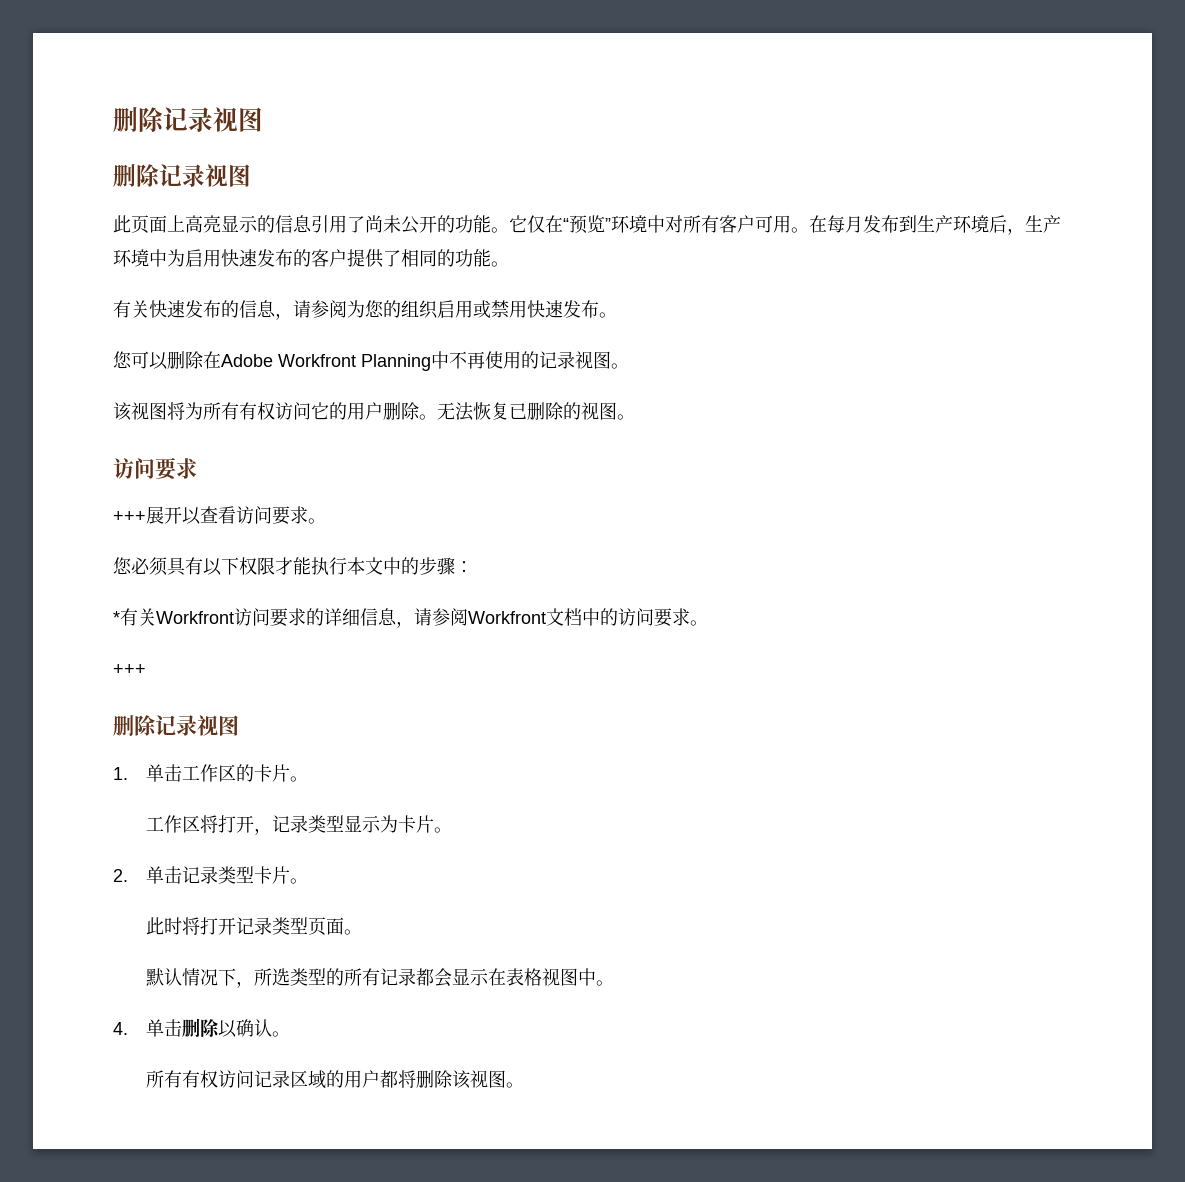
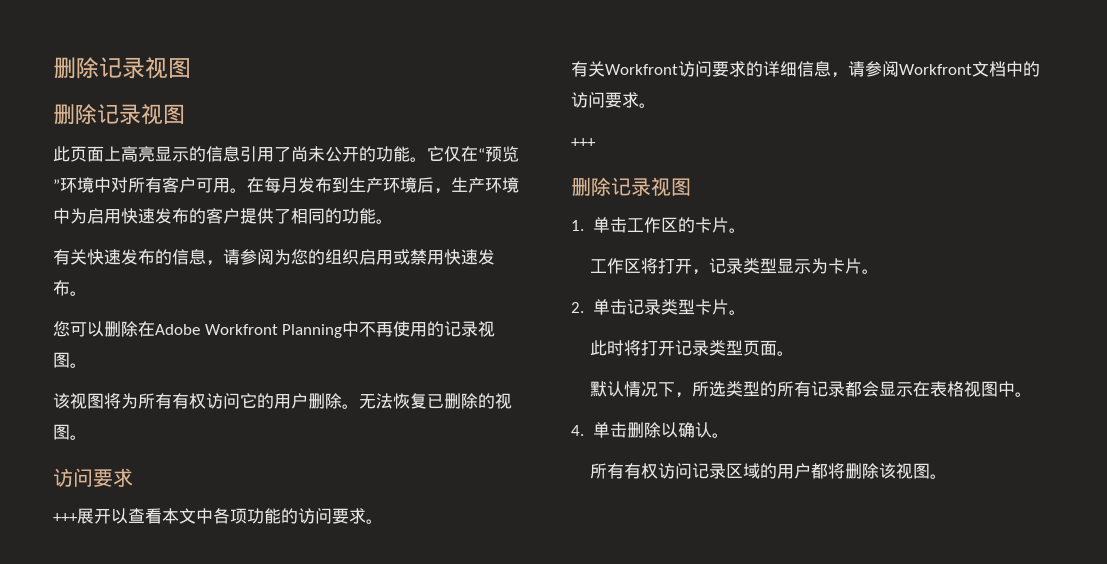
[236,506,326,525] [113,557,473,576] [113,611,120,624] 访问要求。 // 您必须具有以下权限才能执行本文中的步骤： // * -> [162,508,383,524] 本文中各项功能的访问要求。 //

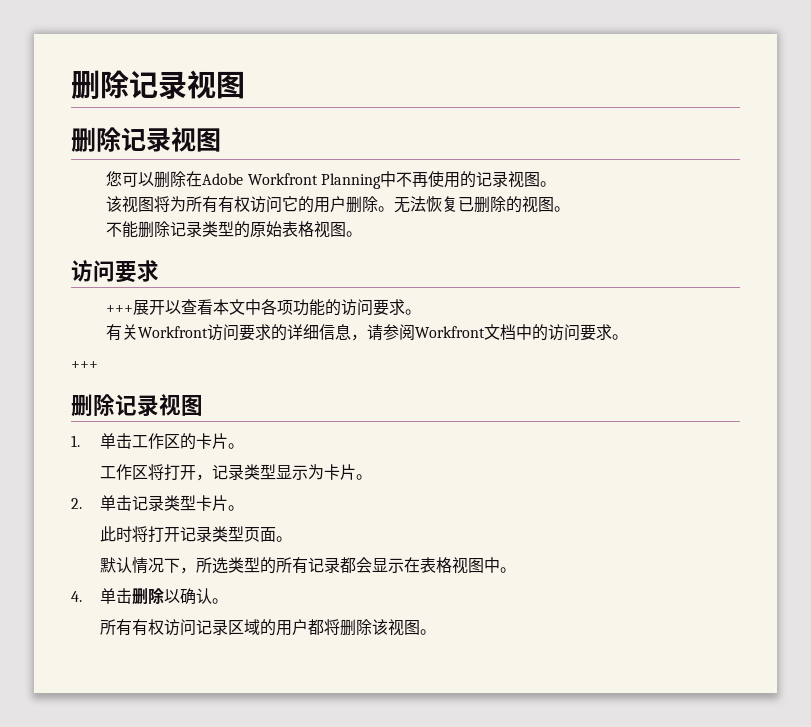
[53,146,519,162] [53,177,519,194] [53,208,393,224] [53,249,495,266] [53,280,87,296] // 此页面上高亮显示的信息引用了尚未公开的功能。它仅在“预览”环境中对所有客户可用。在每月发布到生产环境后，生产环境中为启用快速发布的客户提供了相同的功能。 // 有关快速发布的信息，请参阅为您的组织启用或禁用快速发布。 -> (221, 140) none
(87, 437) none -> [106,221,363,238] // 不能删除记录类型的原始表格视图。

